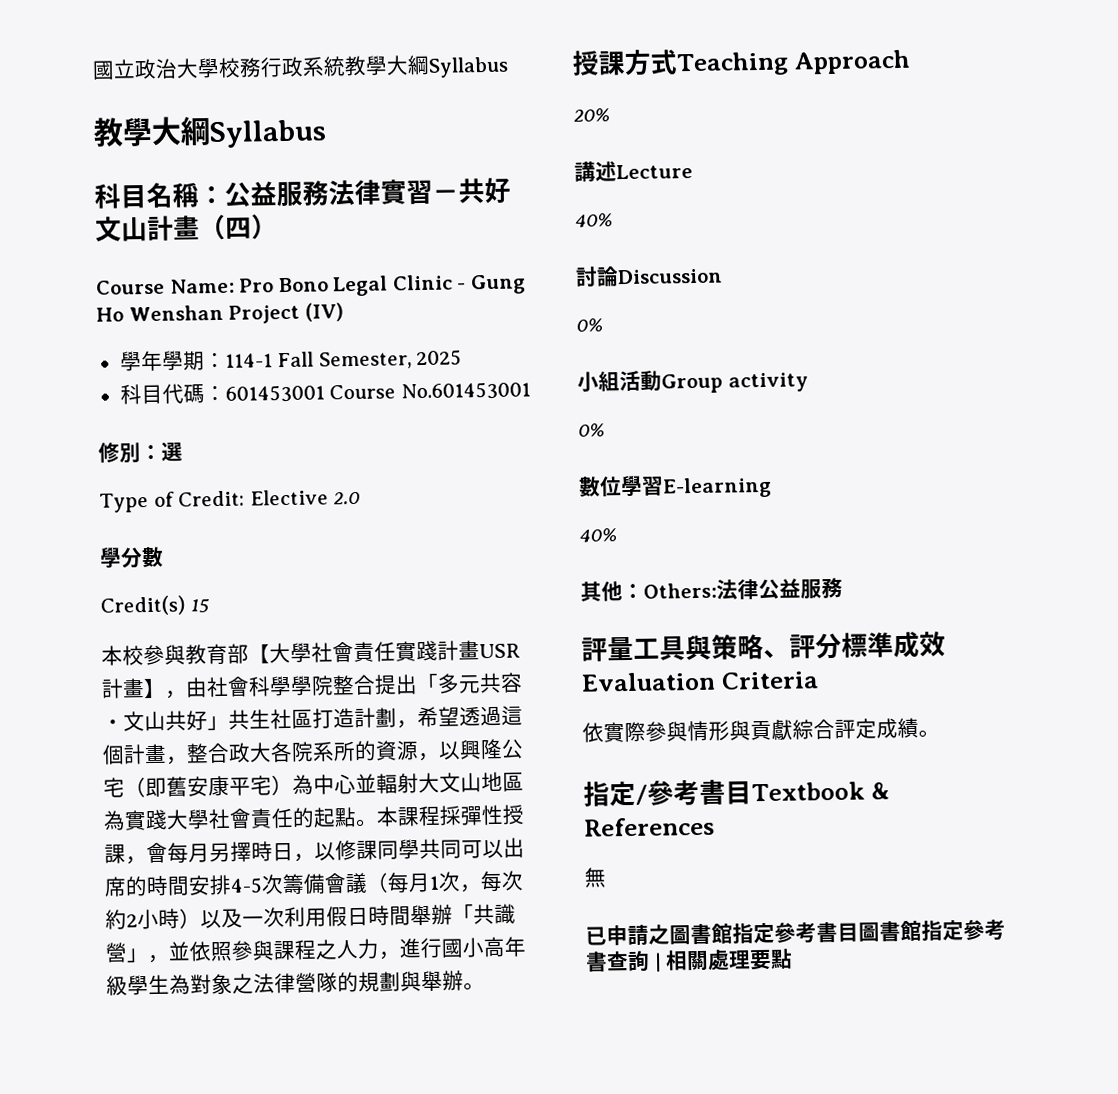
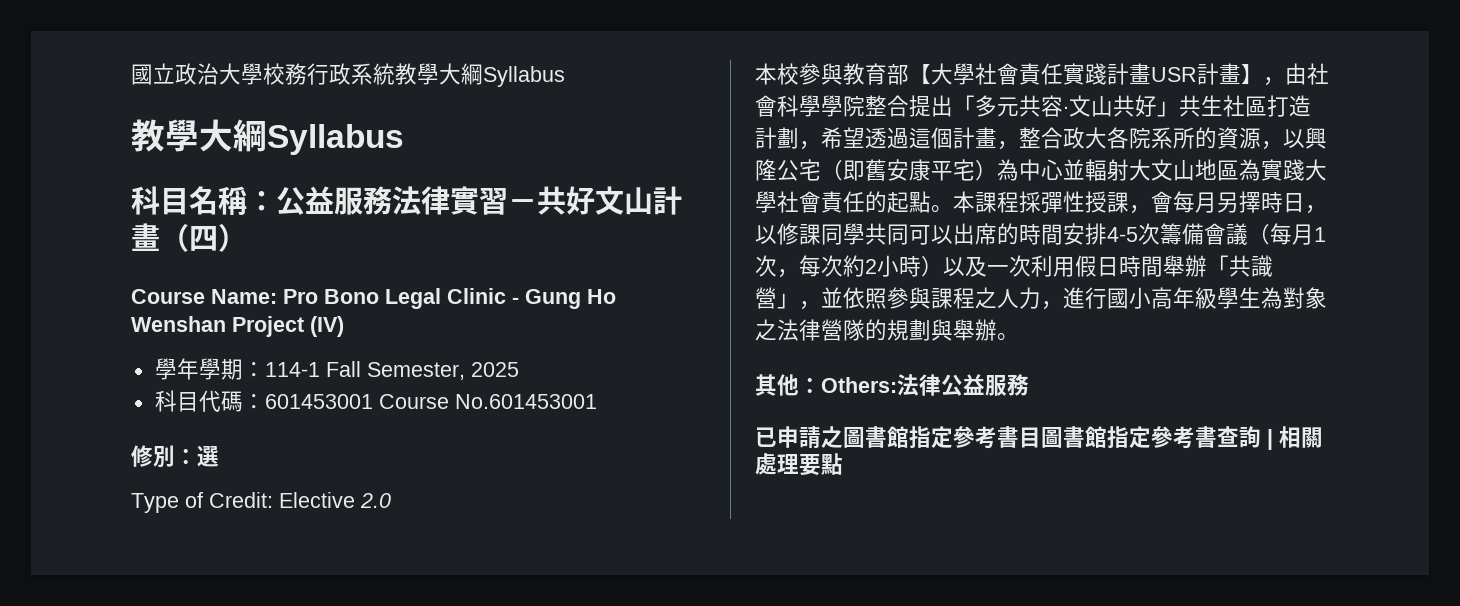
[99,546,164,569] [100,595,209,616] // 學分數 // Credit(s) 15 -> (391, 500) none
[572,49,911,77] [573,108,610,122] [574,161,693,182] [575,213,613,228] [575,266,723,287] [576,318,603,332] [577,370,808,394] [578,423,605,437] [578,475,772,499] [579,528,617,543] // 授課方式Teaching Approach // 20% // 講述Lecture // 40% // 討論Discussion // 0% // 小組活動Group activity // 0% // 數位學習E-learning // 40% -> (1019, 337) none
[581,631,946,662] [581,671,819,692] [582,717,940,743] [583,779,890,807] [583,816,715,837] [584,867,606,888] // 評量工具與策略、評分標準成效Evaluation Criteria // 依實際參與情形與貢獻綜合評定成績。 // 指定/參考書目Textbook & References // 無 -> (1029, 385) none

